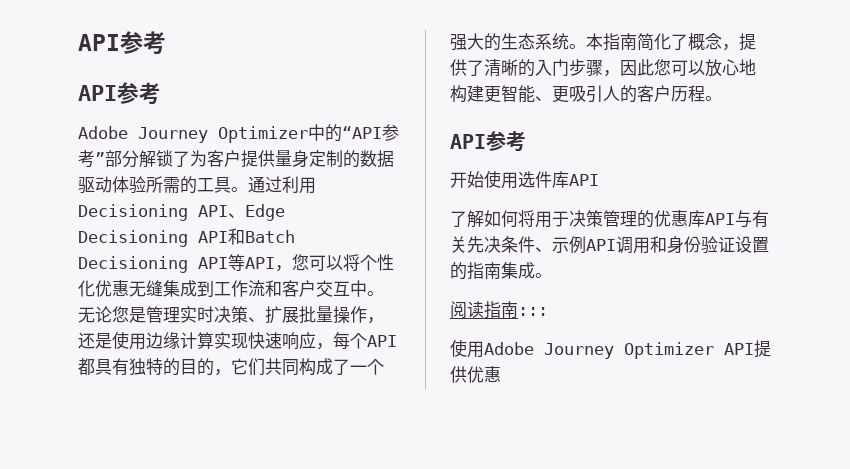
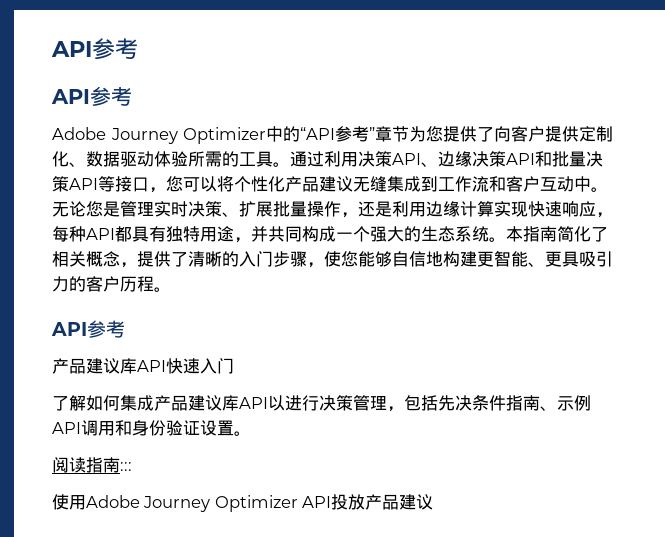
[105,150,360,168] 部分解锁了为客户提供量身定制的 -> [375,126,613,142] [52,151,86,167] 章节为您提供了向客户提供定制化、
[78,204,285,221] [78,228,295,247] [78,254,275,273] Decisioning API、Edge Decisioning API和Batch Decisioning API等API -> [358,151,603,167] [52,176,149,192] 决策API、边缘决策API和批量决策API等接口
[95,280,129,297] 优惠 -> [285,176,353,192] 产品建议
[316,280,350,297] 交互 -> [540,176,574,192] 互动
[112,331,129,349] 使 -> [392,201,409,217] 利
[350,333,367,349] 个 -> [69,226,86,242] 种
[163,358,265,376] 的目的，它们 -> [200,226,268,243] 用途，并
[333,359,350,375] 了 -> (336, 234) none
(688, 42) none -> [52,251,86,267] 相关
[620,59,739,77] 因此您可以放心 -> [324,251,426,267] 使您能够自信
[569,85,620,103] 吸引人 -> [562,251,613,267] [52,276,69,292] 具吸引力
[450,170,599,189] 开始使用选件库API -> [52,358,234,374] 产品建议库API快速入门
[518,210,769,228] [450,236,467,253] 将用于决策管理的优惠库API与有关 -> [120,395,438,412] 集成产品建议库API以进行决策管理，包括
(535, 244) none -> [506,395,540,411] 指南
[450,262,535,280] 的指南集成 -> (234, 428) none
[754,340,771,358] [450,366,501,383] 提供优惠 -> [331,494,434,510] 投放产品建议

